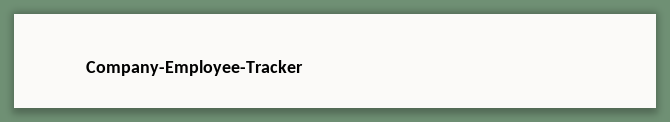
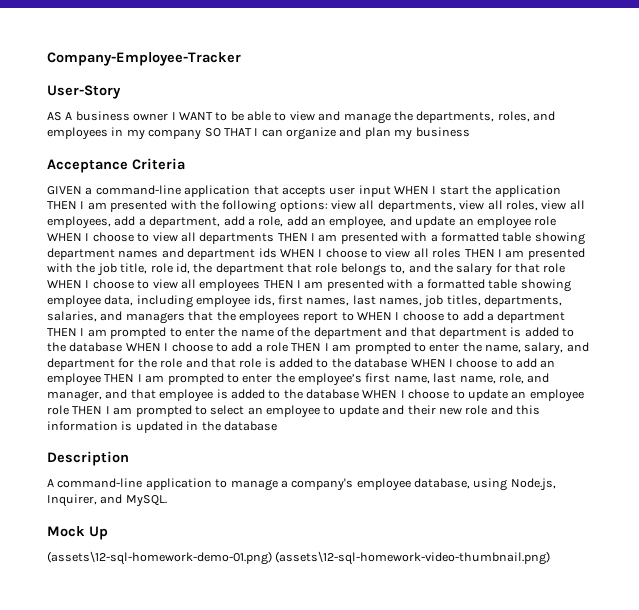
(303, 68) none -> [47,85,121,99] [47,111,555,124] [47,127,470,140] [47,158,185,173] [47,185,561,197] [47,200,585,213] [47,216,557,229] [47,232,585,245] [47,248,585,260] [47,263,566,276] [47,279,571,292] [47,295,563,308] [47,311,566,324] [47,327,574,339] [47,342,589,355] [47,358,556,370] [47,373,550,386] [47,389,584,402] [47,405,540,418] [47,421,277,433] [47,451,129,466] [47,478,556,491] [47,494,167,507] [47,526,108,540] [47,551,551,565] // User-Story // AS A business owner I WANT to be able to view and manage the departments, roles, and employees in my company SO THAT I can organize and plan my business // Acceptance Criteria // GIVEN a command-line application that accepts user input WHEN I start the application THEN I am presented with the following options: view all departments, view all roles, view all employees, add a department, add a role, add an employee, and update an employee role WHEN I choose to view all departments THEN I am presented with a formatted table showing department names and department ids WHEN I choose to view all roles THEN I am presented with the job title, role id, the department that role belongs to, and the salary for that role WHEN I choose to view all employees THEN I am presented with a formatted table showing employee data, including employee ids, first names, last names, job titles, departments, salaries, and managers that the employees report to WHEN I choose to add a department THEN I am prompted to enter the name of the department and that department is added to the database WHEN I choose to add a role THEN I am prompted to enter the name, salary, and department for the role and that role is added to the database WHEN I choose to add an employee THEN I am prompted to enter the employee’s first name, last name, role, and manager, and that employee is added to the database WHEN I choose to update an employee role THEN I am prompted to select an employee to update and their new role and this information is updated in the database // Description // A command-line application to manage a company's employee database, using Node.js, Inquirer, and MySQL. // Mock Up // (assets\12-sql-homework-demo-01.png) (assets\12-sql-homework-video-thumbnail.png)

